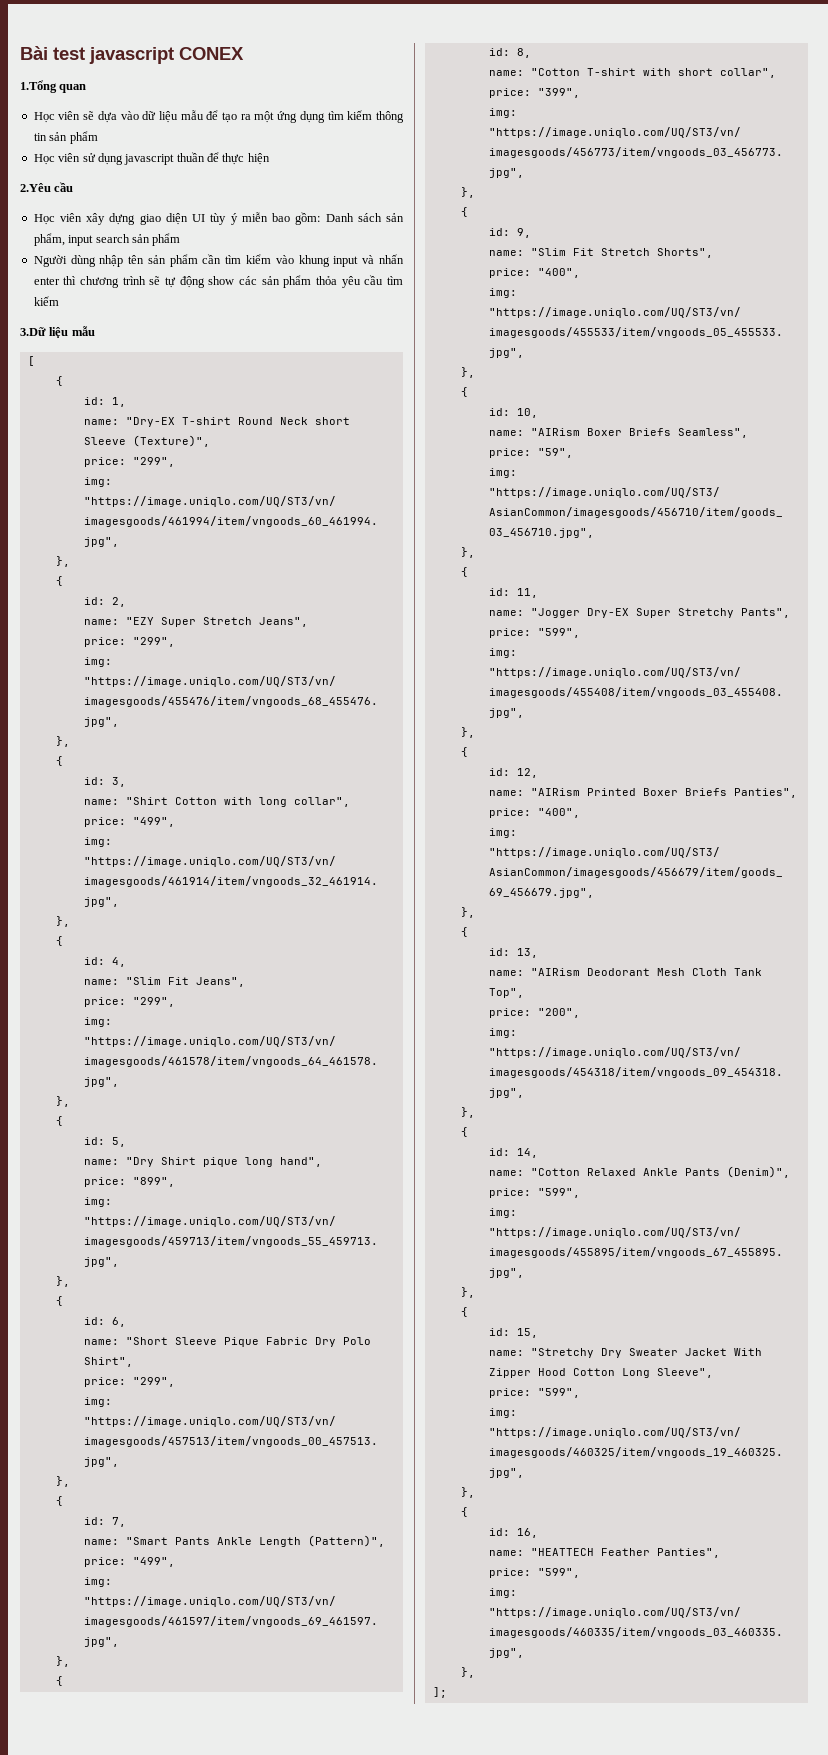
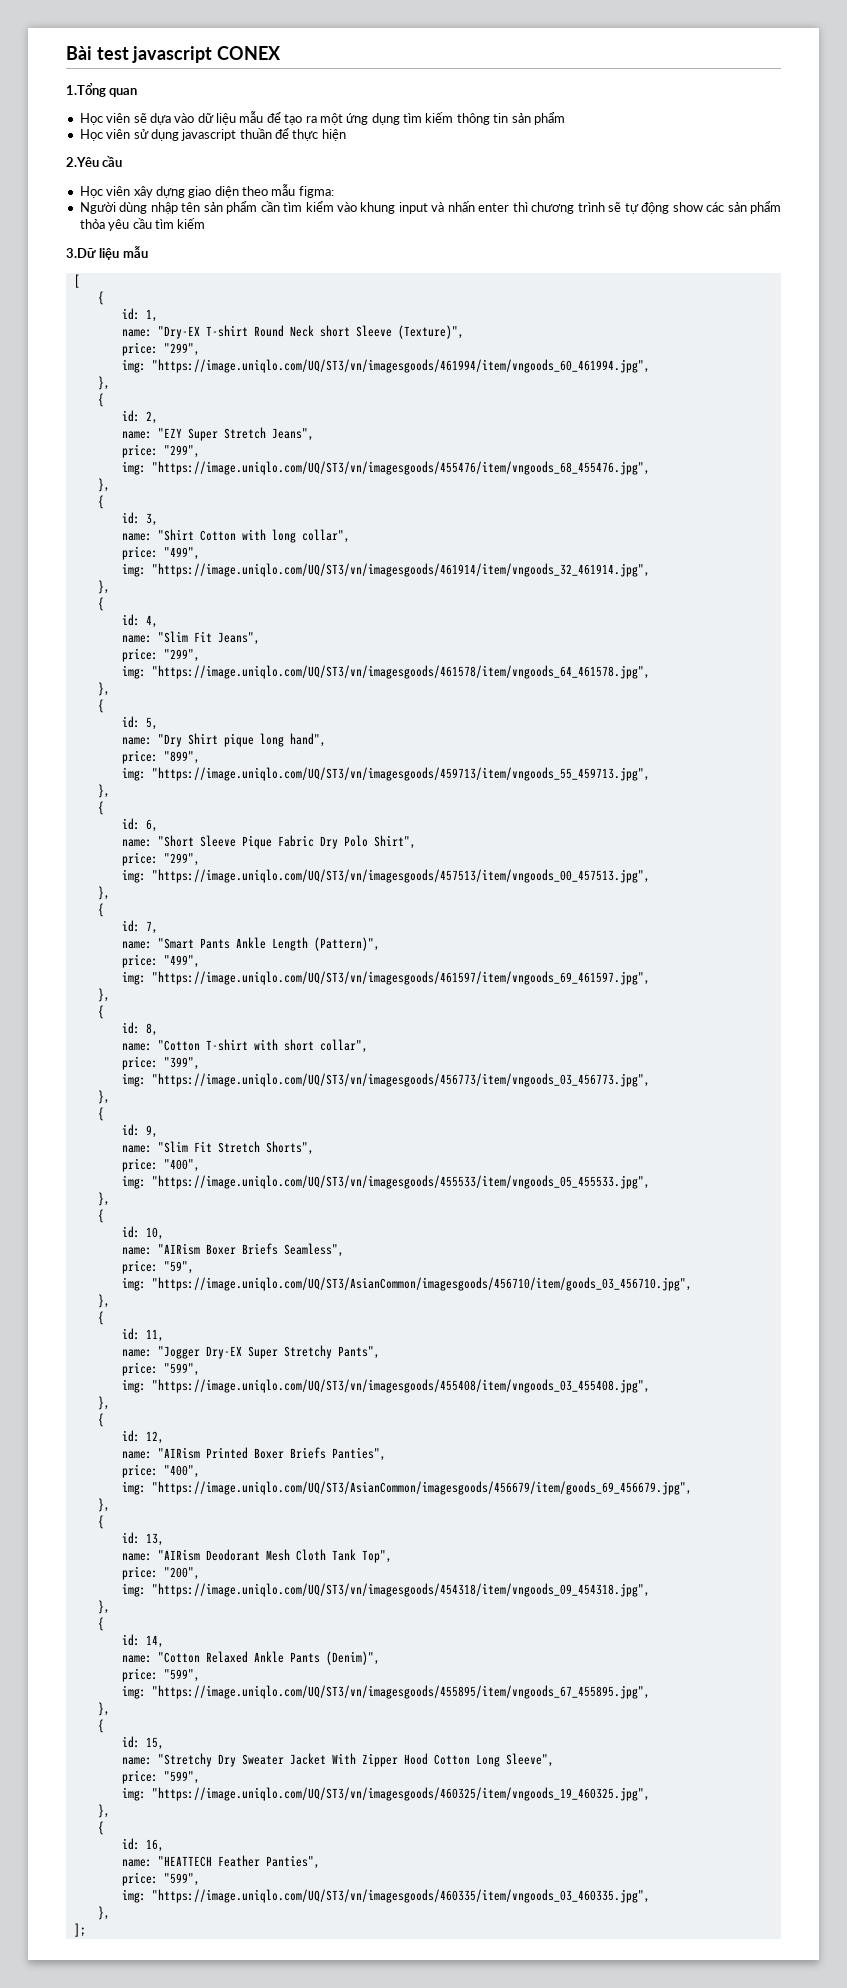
[192,212,404,225] [33,233,181,246] UI tùy ý miễn bao gồm: Danh sách sản phẩm, input search sản phẩm -> [242,184,334,198] theo mẫu figma:

